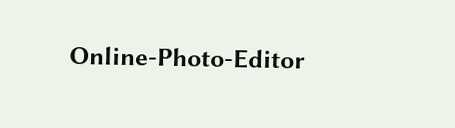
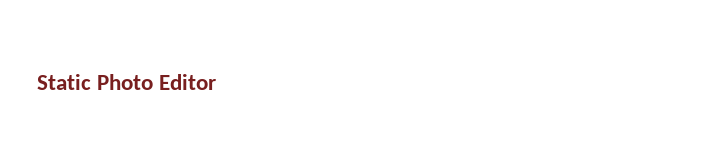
[68,45,306,70] Online-Photo-Editor -> [37,74,217,90] Static Photo Editor

